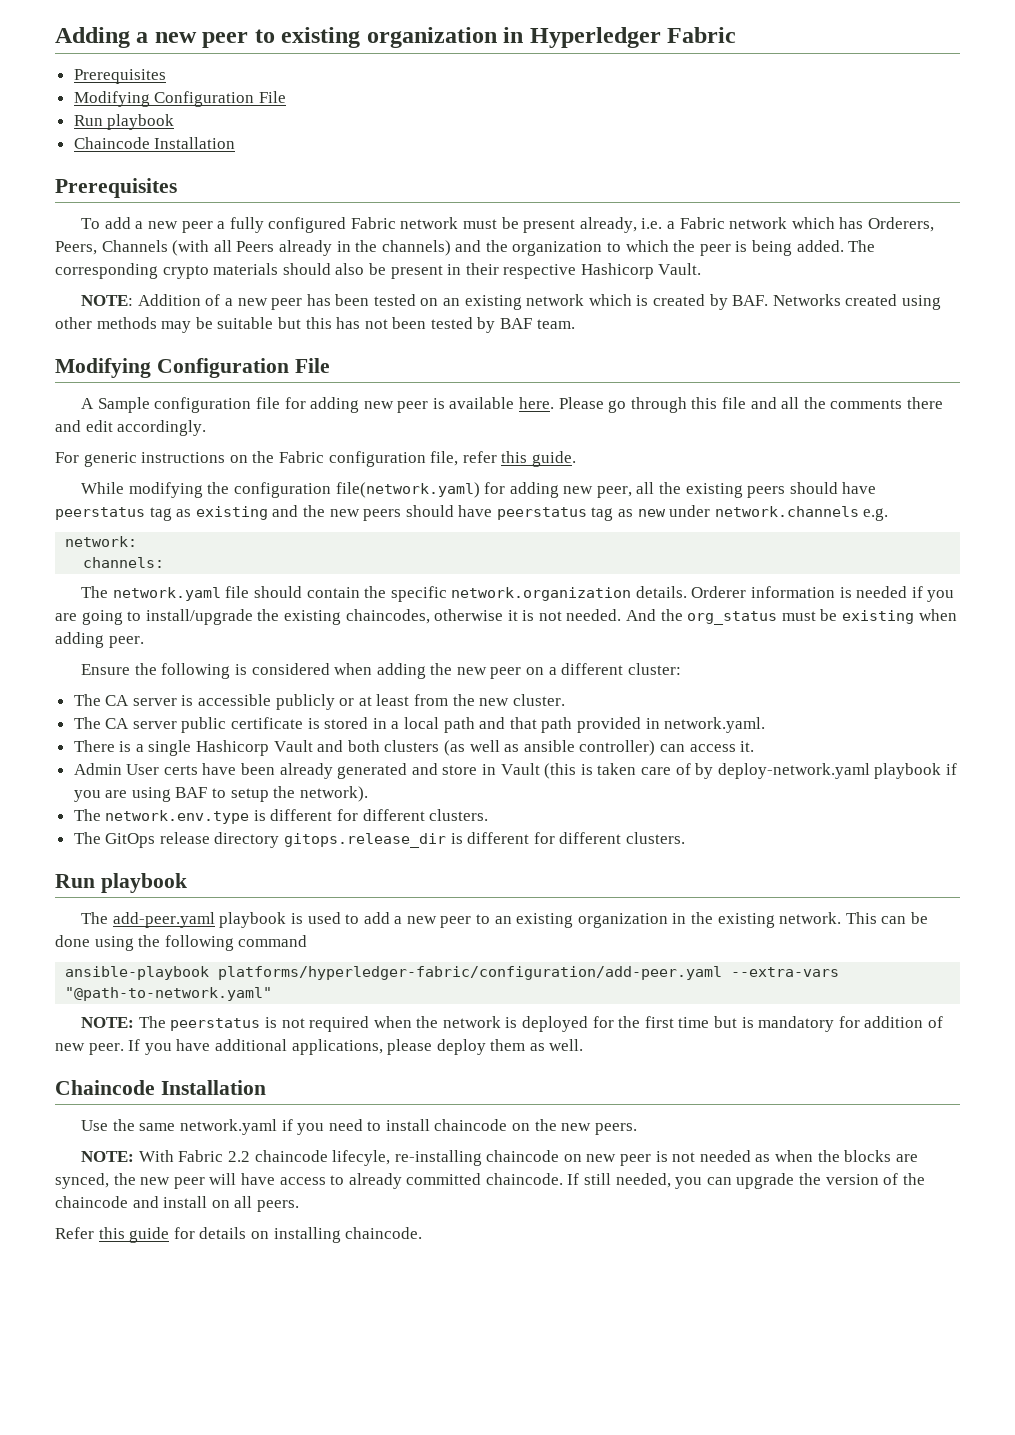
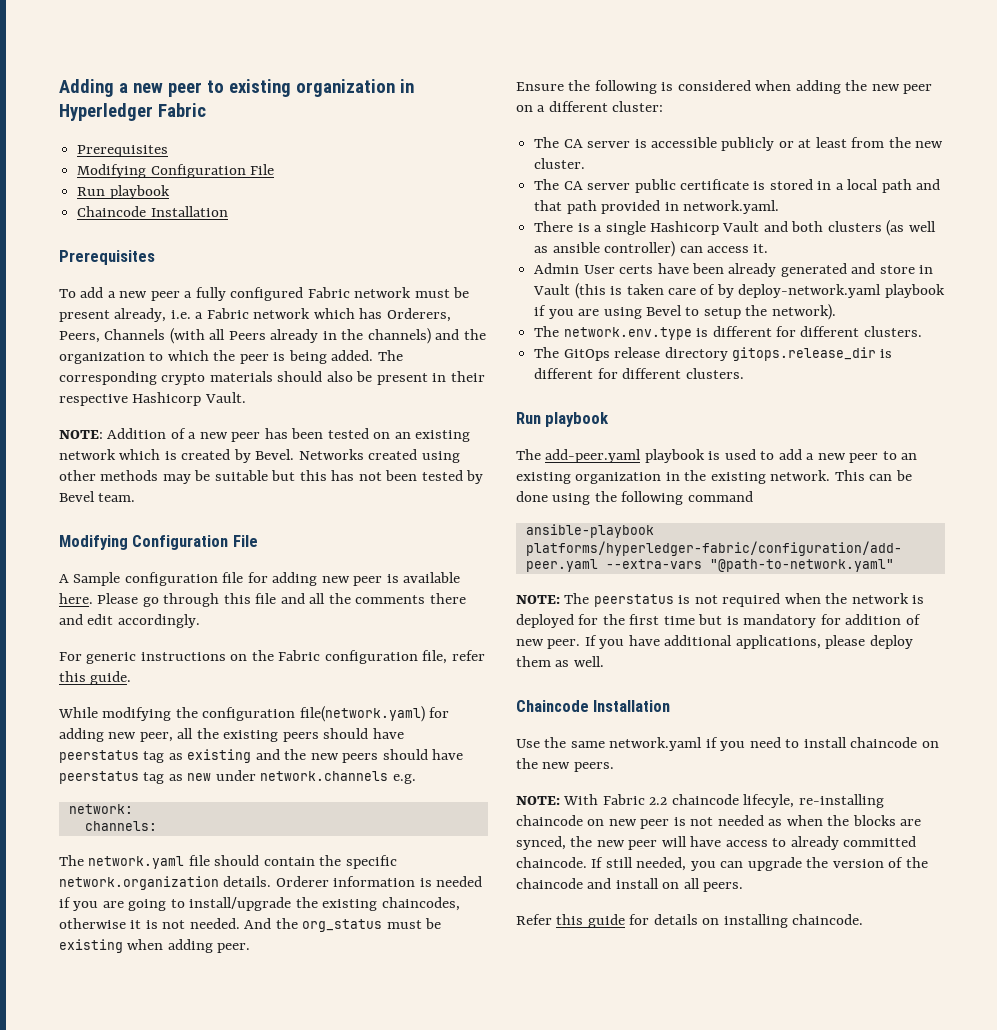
[732,295,769,306] BAF. -> [255,449,295,460] Bevel.
[500,318,533,329] BAF -> [59,491,95,502] Bevel
[175,787,208,798] BAF -> [645,305,682,316] Bevel

